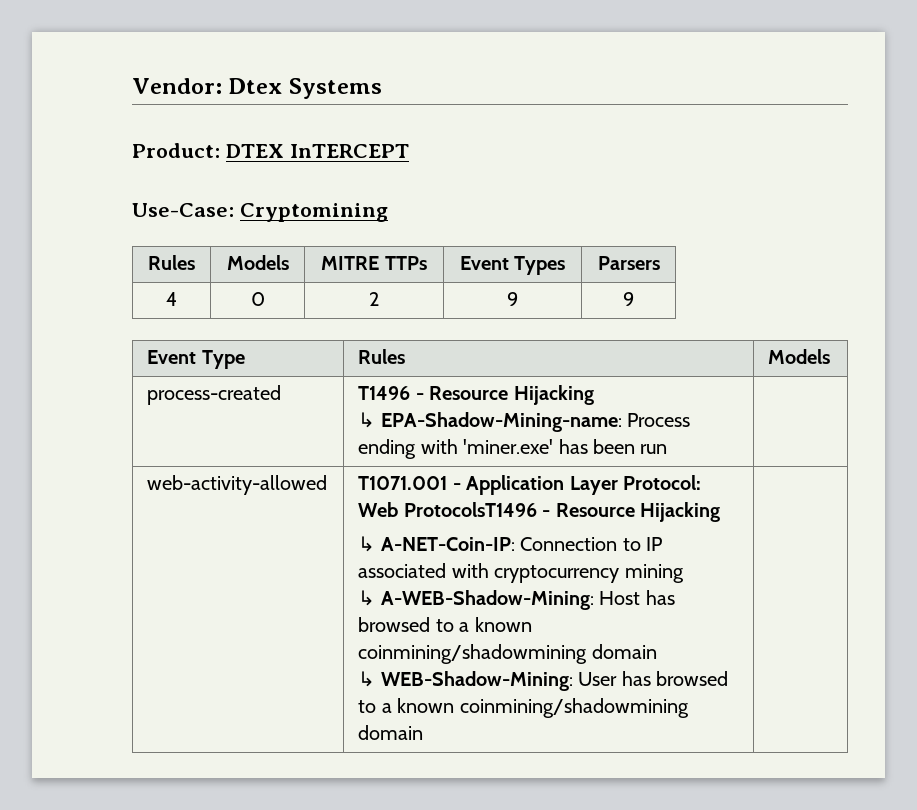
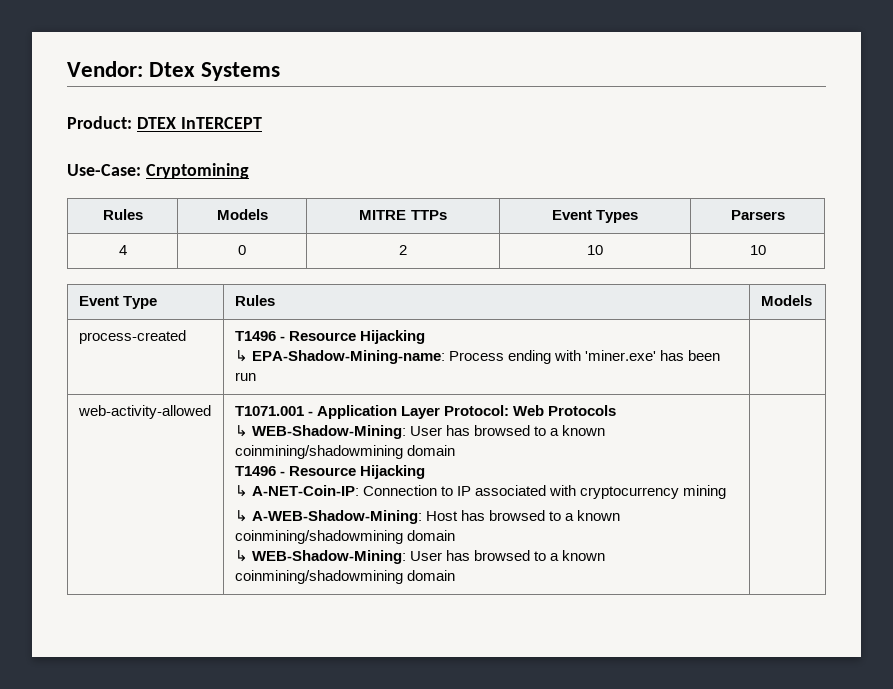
[507,292,518,306] [623,292,634,306] 9 | 9 -> [587,245,603,255] [749,245,766,255] 10 | 10
[403,502,537,517] ProtocolsT1496 -> [547,405,616,416] [234,425,605,439] [234,445,455,459] [234,466,276,476] Protocols // ↳ WEB-Shadow-Mining: User has browsed to a known coinmining/shadowmining domain // T1496

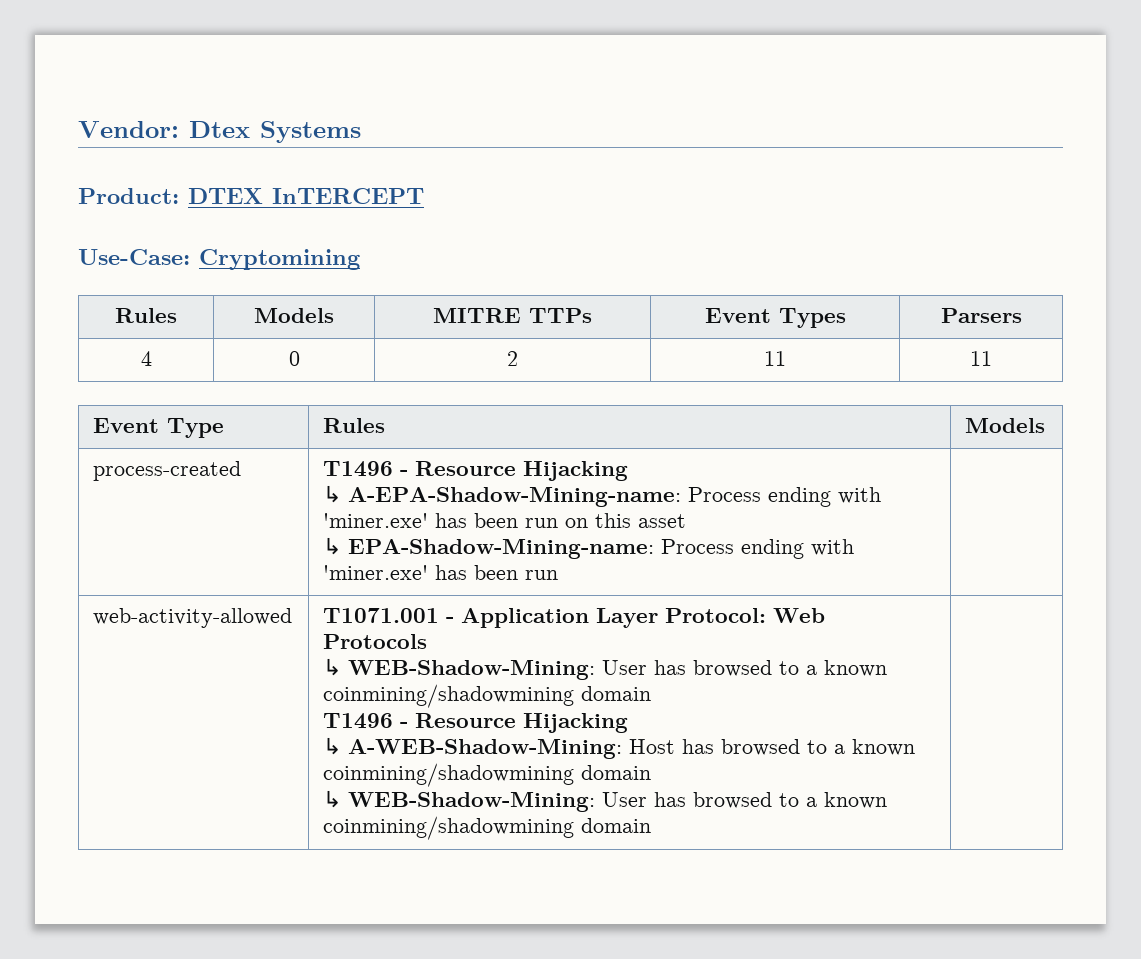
[587,245,603,255] [749,245,766,255] 10 | 10 -> [764,351,786,366] [970,351,992,366] 11 | 11
(425, 337) none -> [323,485,882,507] [323,513,687,528] // ↳ A-EPA-Shadow-Mining-name: Process ending with 'miner.exe' has been run on this asset
[234,485,726,499] // ↳ A-NET-Coin-IP: Connection to IP associated with cryptocurrency mining -> (629, 723) none

